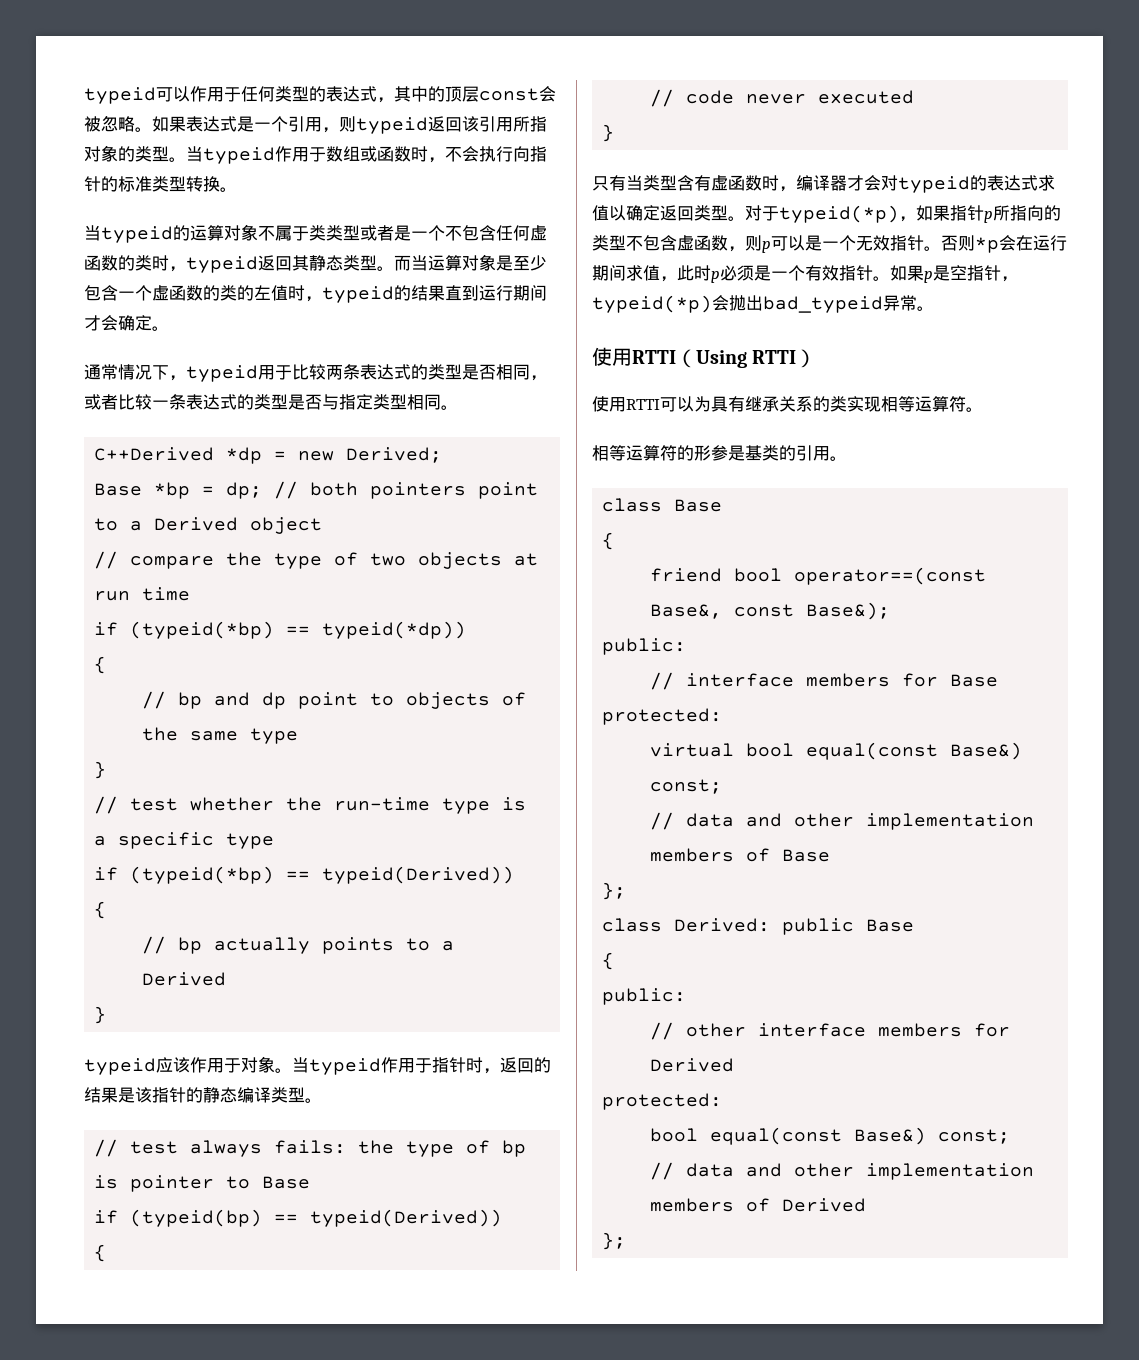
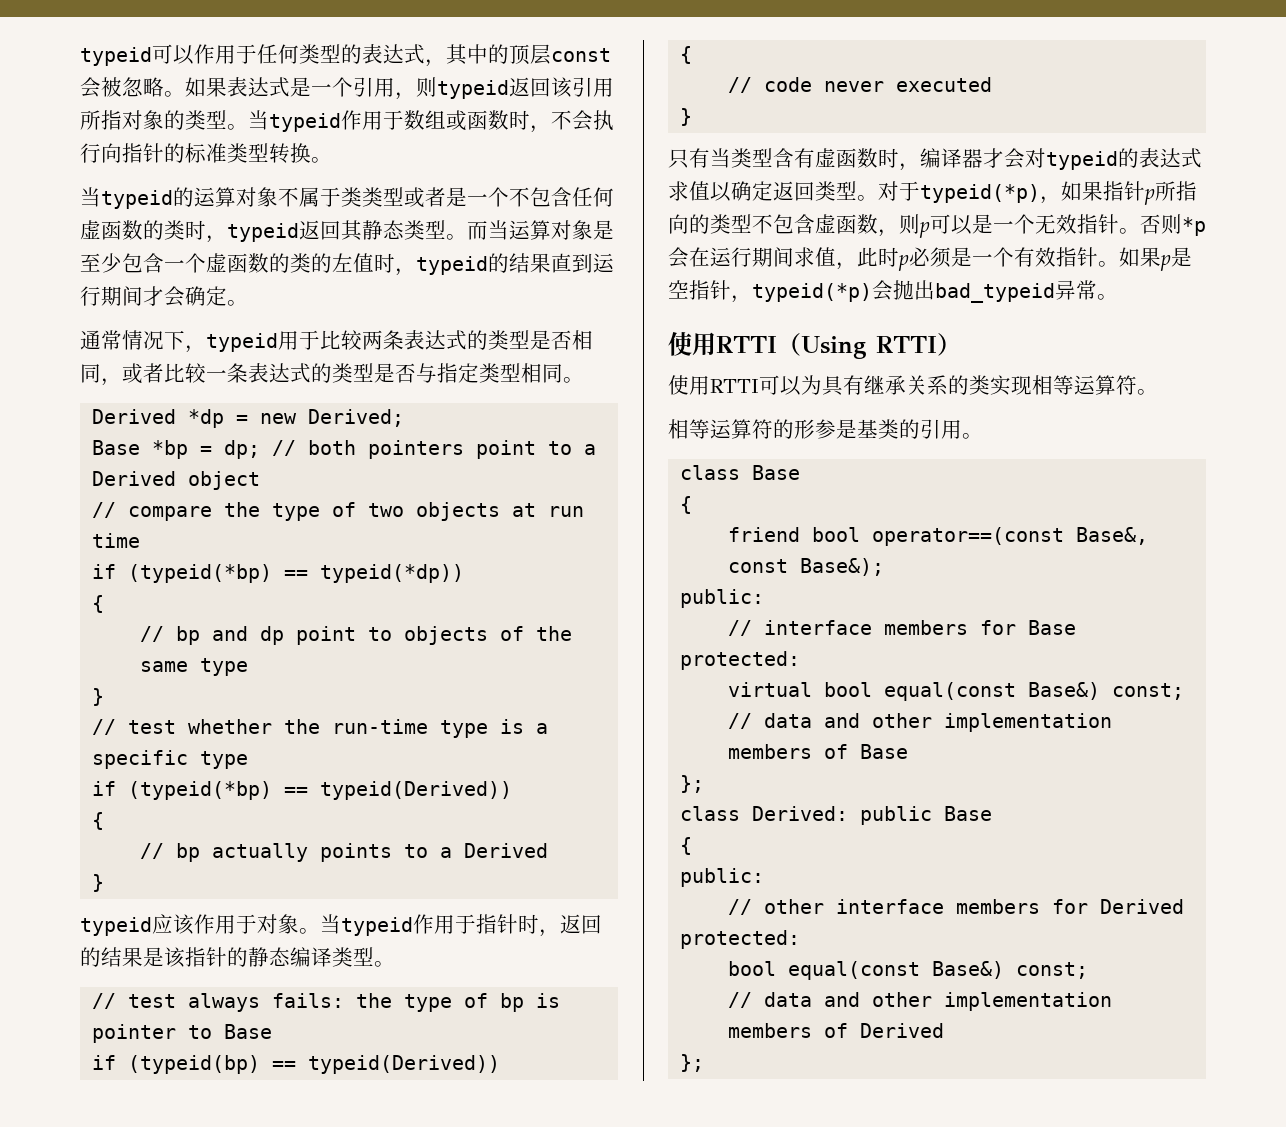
[94,447,215,461] C++Derived -> [92,409,177,424] Derived

